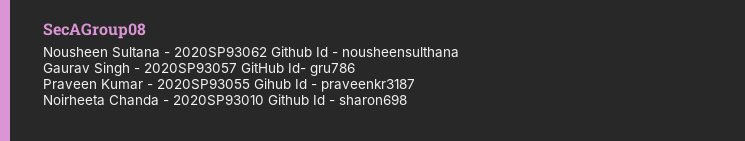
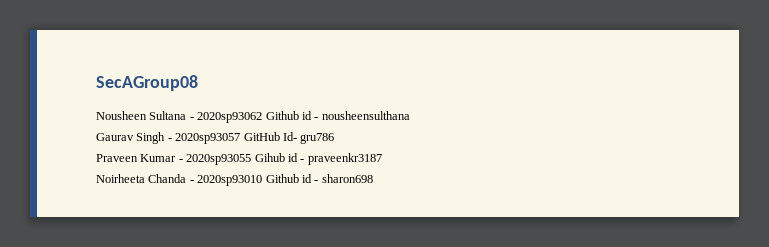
[174,46,328,58] 2020SP93062 Github Id -> [197,111,312,123] 2020sp93062 Github id
[144,62,237,74] 2020SP93057 -> [175,133,241,144] 2020sp93057
[157,78,307,90] 2020SP93055 Gihub Id -> [186,153,298,165] 2020sp93055 Gihub id
[173,94,325,106] 2020SP93010 Github Id -> [197,174,312,186] 2020sp93010 Github id

